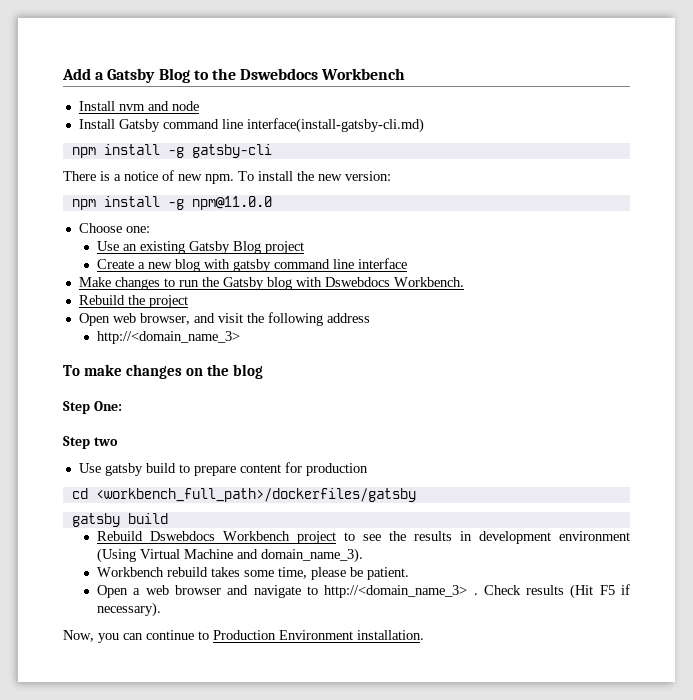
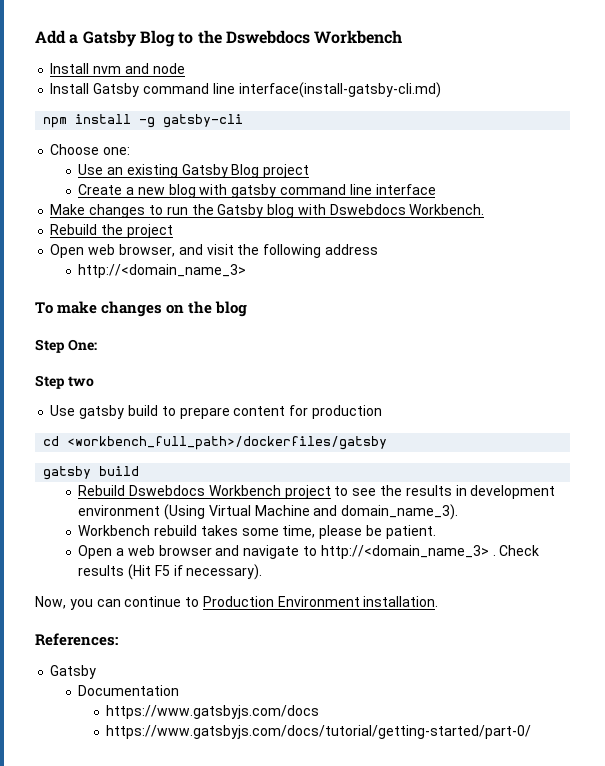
[63,170,391,184] [71,196,272,210] // There is a notice of new npm. To install the new version: // npm install -g npm@11.0.0 -> (244, 121) none
(424, 635) none -> [35,633,118,646] [50,665,97,679] [78,685,180,696] [106,705,320,719] [106,725,532,739] // References: // Gatsby // Documentation // https://www.gatsbyjs.com/docs // https://www.gatsbyjs.com/docs/tutorial/getting-started/part-0/

